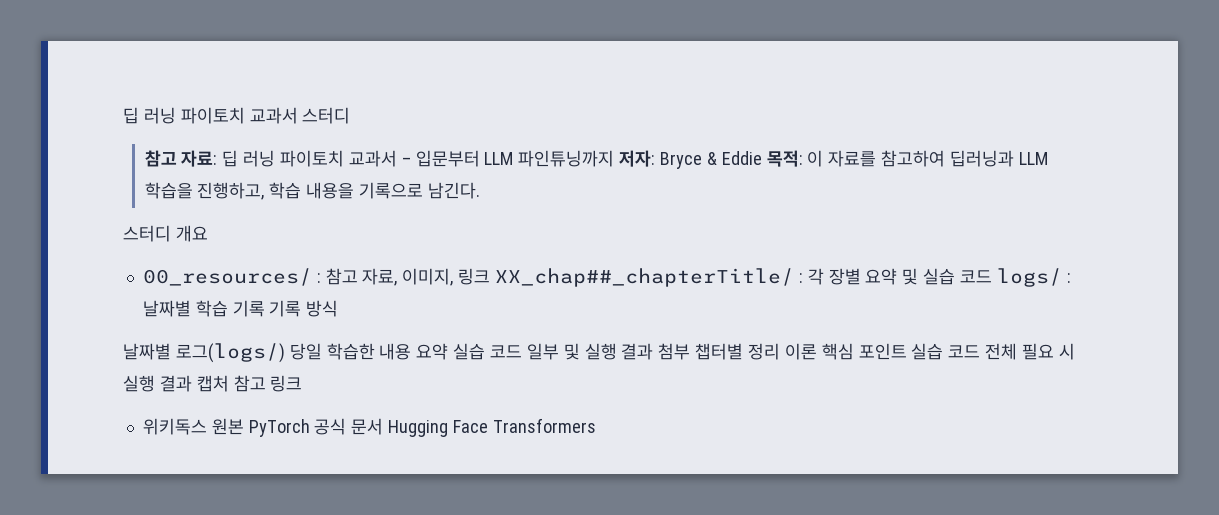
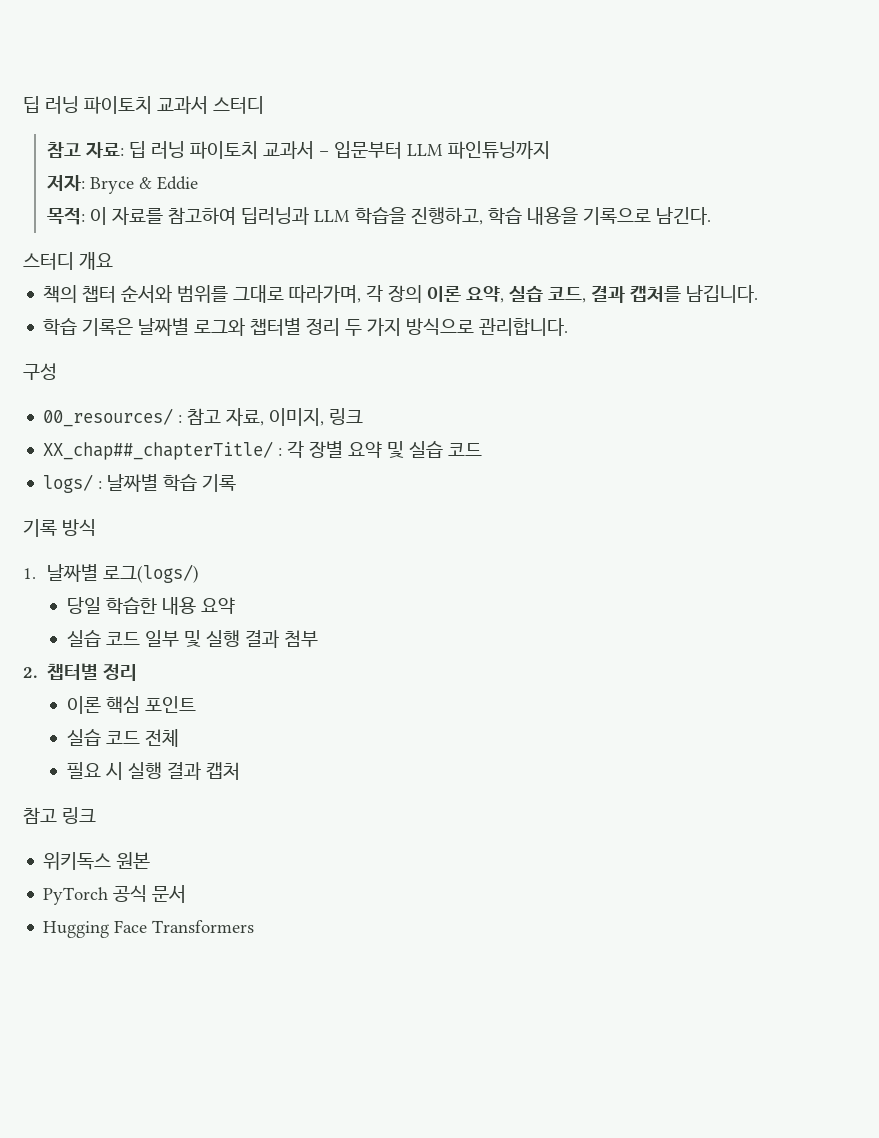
(615, 158) none -> (550, 150) //
(762, 158) none -> (198, 183) //
(208, 233) none -> [43,285,759,303] [43,318,569,336] [23,363,57,380] // 책의 챕터 순서와 범위를 그대로 따라가며, 각 장의 이론 요약, 실습 코드, 결과 캡처를 남깁니다. // 학습 기록은 날짜별 로그와 챕터별 정리 두 가지 방식으로 관리합니다. // 구성
(491, 276) none -> (364, 416) //
(992, 276) none -> (483, 449) //
(265, 308) none -> (237, 483) //
(339, 308) none -> [23,568,36,579] 1.
(285, 353) none -> (199, 573) //
(449, 351) none -> (235, 605) //
[695,343,781,360] 챕터별 정리 -> [23,663,138,681] // 2. 챕터별 정리 //
(907, 351) none -> (196, 704) //
(1018, 351) none -> (179, 738) //
(229, 383) none -> (240, 771) //
(244, 426) none -> (151, 860) //
(384, 426) none -> (187, 894) //

